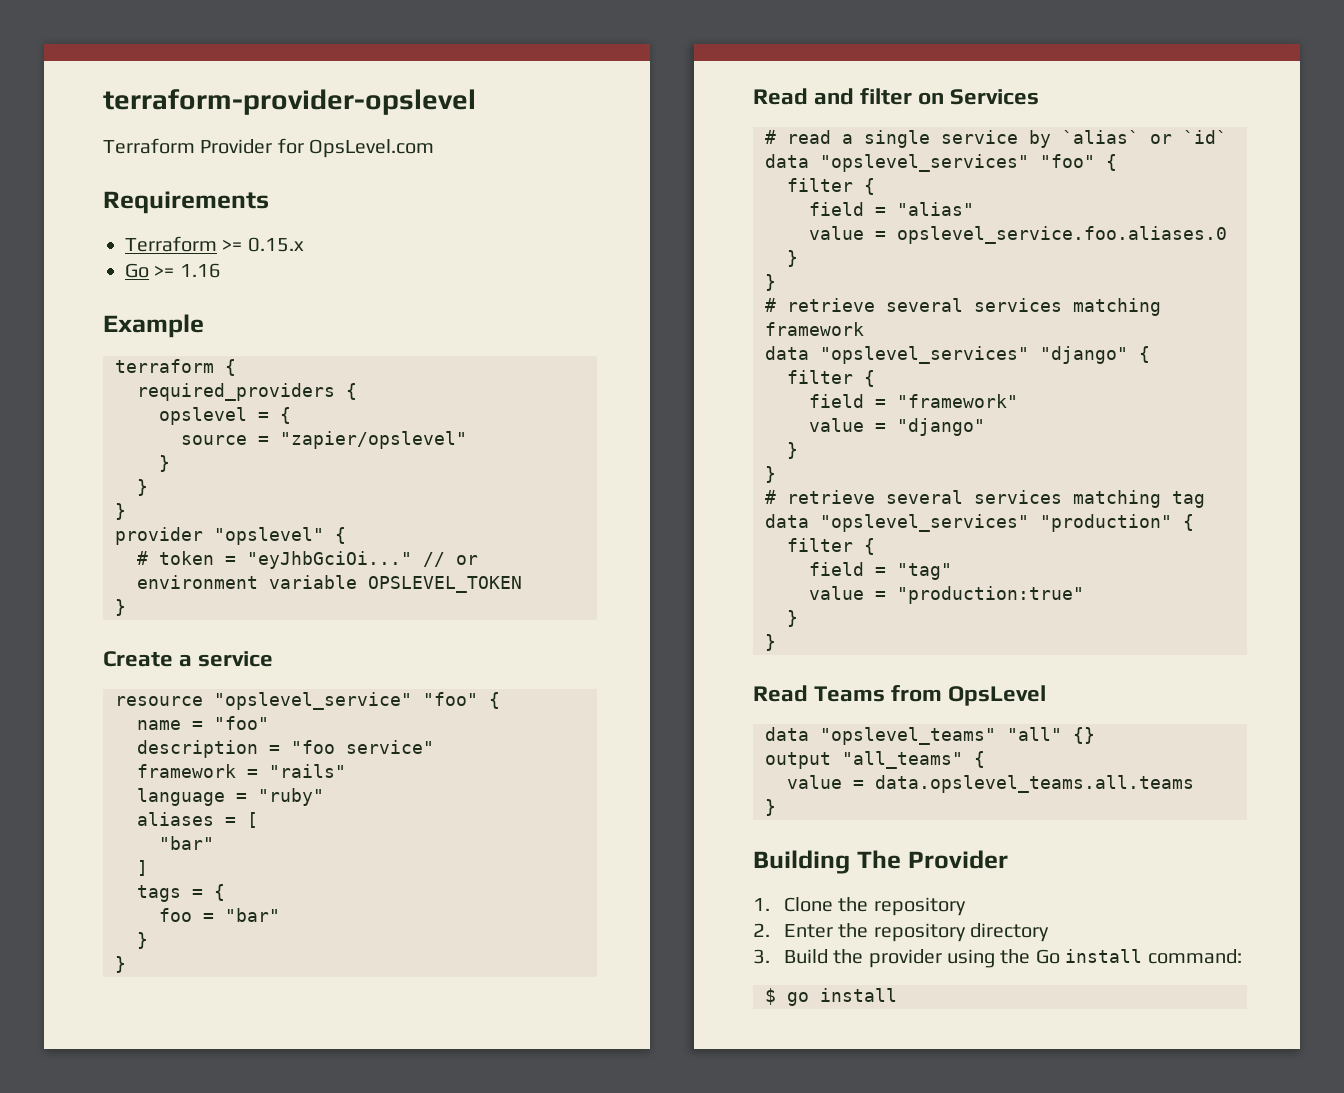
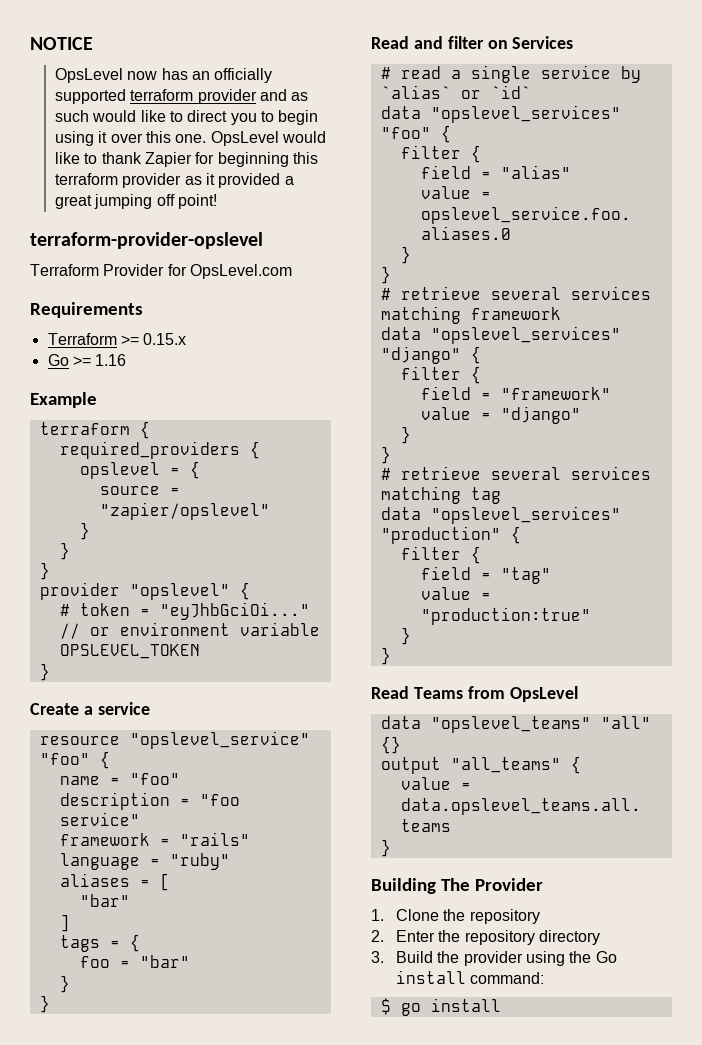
(103, 102) none -> [30,37,93,50] [55,68,273,83] [55,89,309,104] [55,110,319,125] [55,131,326,146] [55,152,318,167] [55,173,294,188] [55,194,217,209] NOTICE // OpsLevel now has an officially supported terraform provider and as such would like to direct you to begin using it over this one. OpsLevel would like to thank Zapier for beginning this terraform provider as it provided a great jumping off point! //

